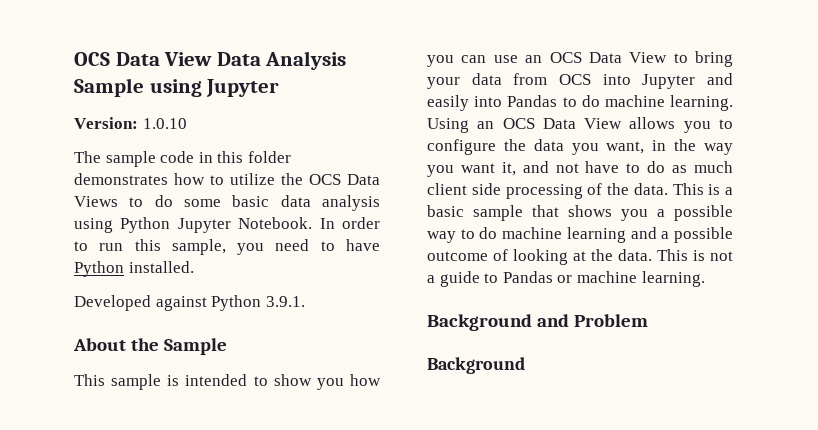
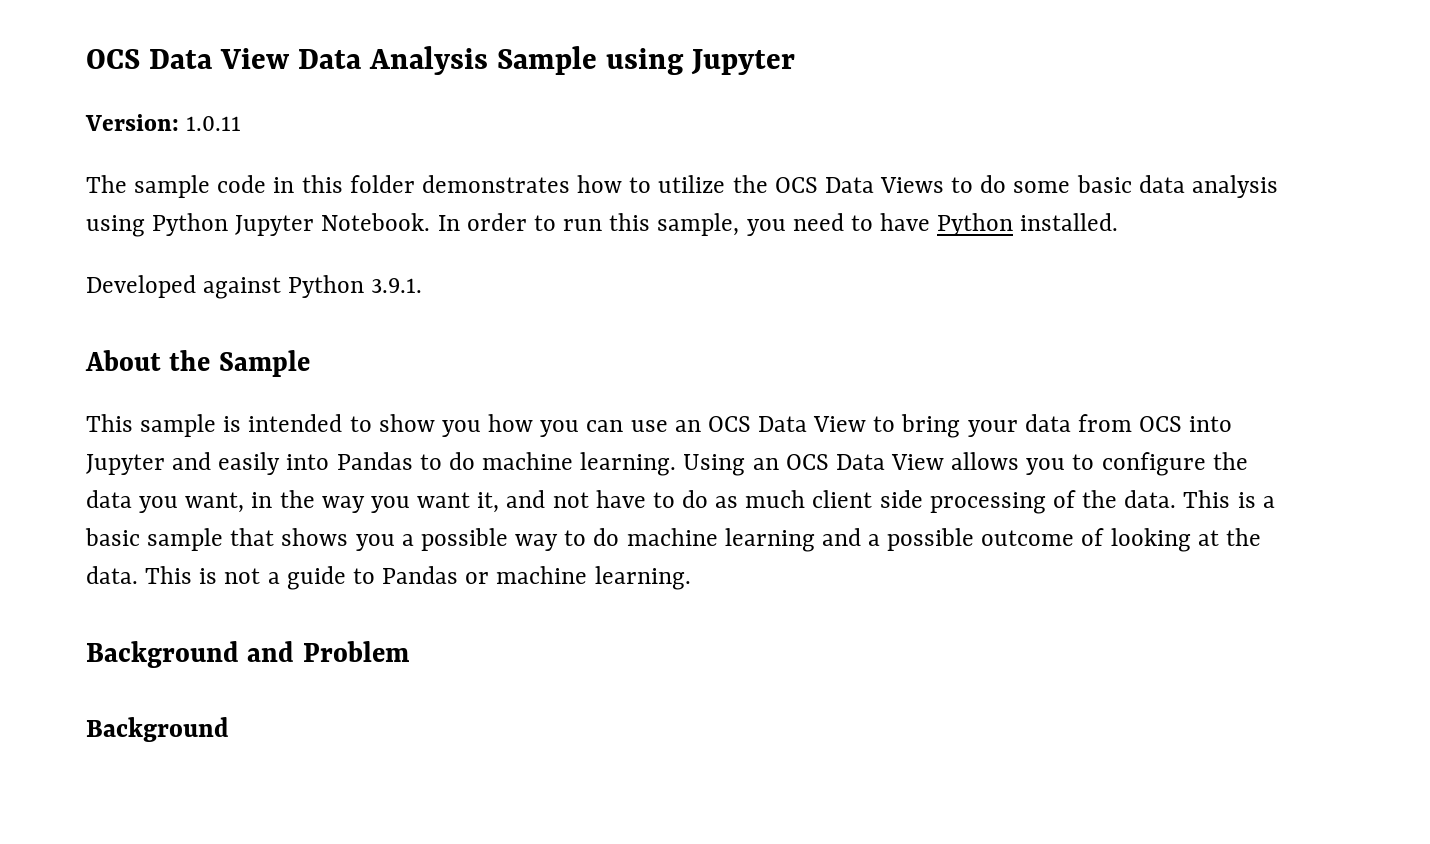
[142,118,187,129] 1.0.10 -> [186,116,242,131] 1.0.11

